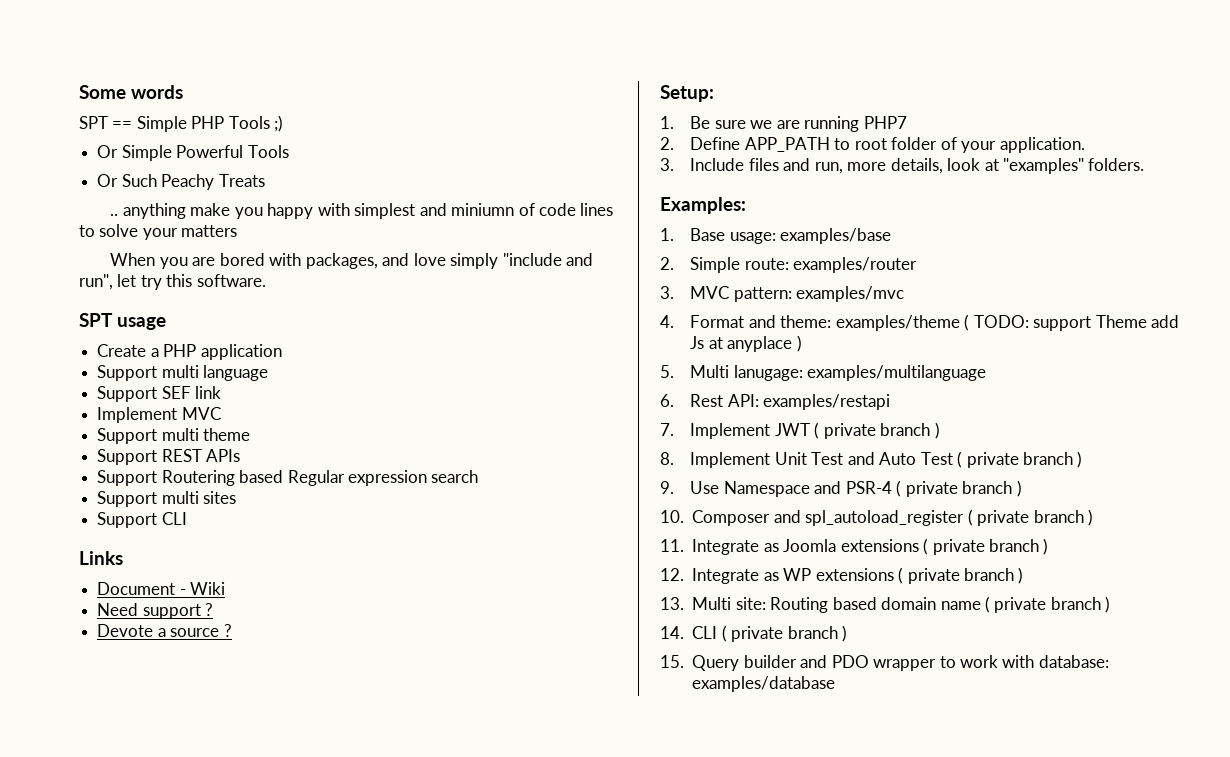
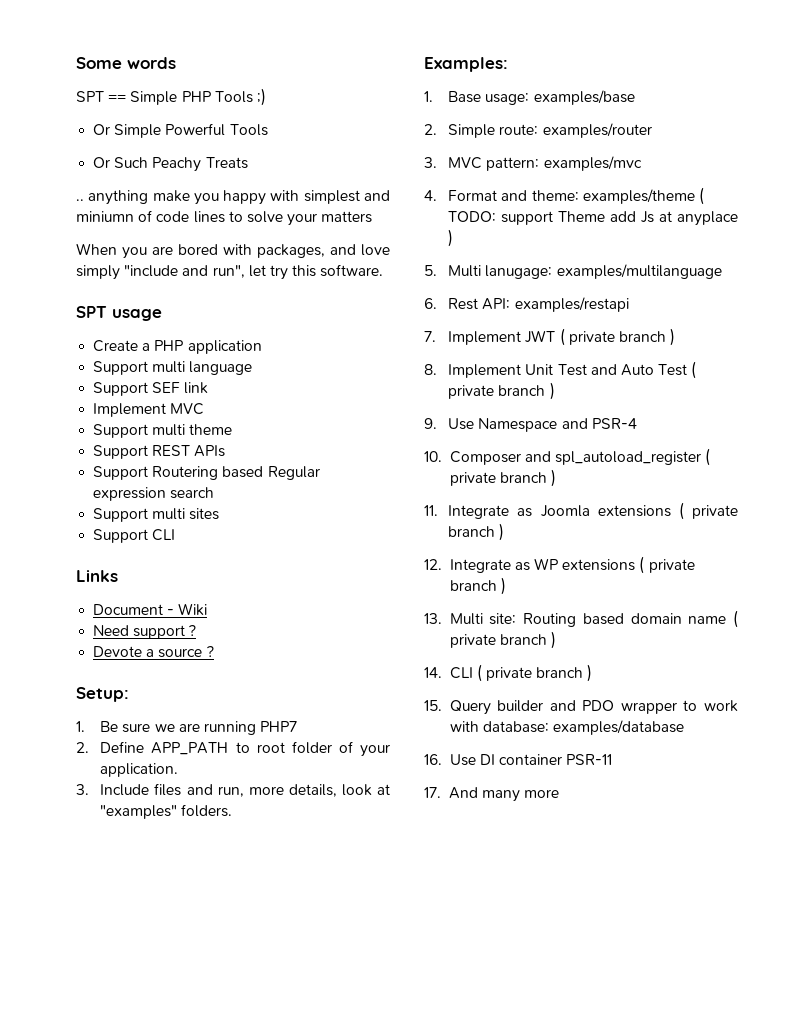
[896,480,1022,497] ( private branch ) -> (637, 423) none
(836, 684) none -> [424,754,613,766] [424,787,560,802] // 16. Use DI container PSR-11 // 17. And many more

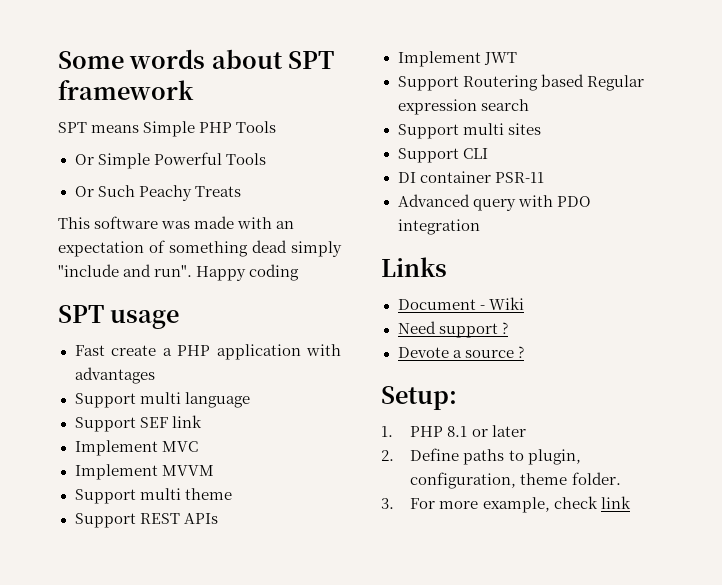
[76,91,127,102] // SPT == -> [211,49,335,69] [58,80,194,100] [58,122,140,133] about SPT framework // SPT means
[256,88,266,106] ;) -> (277, 127) none
[76,190,390,205] [76,210,373,226] [76,243,390,259] [76,264,384,280] .. anything make you happy with simplest and miniumn of code lines to solve your matters // When you are bored with packages, and love simply "include and run", let try this software. -> [58,216,295,229] [58,240,342,257] [58,264,300,281] This software was made with an expectation of something dead simply "include and run". Happy coding
[93,340,139,352] Create -> [74,345,156,356] Fast create
(262, 347) none -> [306,344,341,356] [74,367,155,384] with advantages
(205, 409) none -> [74,464,214,480] // Implement MVVM
(226, 451) none -> [397,51,517,67] // Implement JWT
(176, 535) none -> [397,171,544,183] [397,194,591,211] [397,219,480,235] // DI container PSR-11 // Advanced query with PDO integration
[100,721,298,735] [76,741,390,757] [100,763,179,777] [76,783,390,797] [100,804,233,819] [424,57,508,72] [424,90,635,105] [424,123,652,138] [424,156,642,171] [424,187,705,205] [448,211,738,226] [448,229,454,247] [424,264,722,279] [424,297,629,312] [424,328,676,346] [424,361,697,379] [448,382,555,400] [424,418,637,432] [424,448,711,466] [449,469,557,487] [424,502,738,520] [448,523,505,541] [424,556,695,574] [449,577,506,595] [424,610,738,628] [449,631,557,649] [424,664,593,682] [424,700,738,715] [449,720,685,735] [424,754,613,766] [424,787,560,802] Be sure we are running PHP7 // 2. Define APP_PATH to root folder of your application. // 3. Include files and run, more details, look at "examples" folders. // Examples: // 1. Base usage: examples/base // 2. Simple route: examples/router // 3. MVC pattern: examples/mvc // 4. Format and theme: examples/theme ( TODO: support Theme add Js at anyplace ) // 5. Multi lanugage: examples/multilanguage // 6. Rest API: examples/restapi // 7. Implement JWT ( private branch ) // 8. Implement Unit Test and Auto Test ( private branch ) // 9. Use Namespace and PSR-4 // 10. Composer and spl_autoload_register ( private branch ) // 11. Integrate as Joomla extensions ( private branch ) // 12. Integrate as WP extensions ( private branch ) // 13. Multi site: Routing based domain name ( private branch ) // 14. CLI ( private branch ) // 15. Query builder and PDO wrapper to work with database: examples/database // 16. Use DI container PSR-11 // 17. And many more -> [410,425,526,437] [381,448,581,465] [410,472,621,489] [381,496,631,513] PHP 8.1 or later // 2. Define paths to plugin, configuration, theme folder. // 3. For more example, check link

